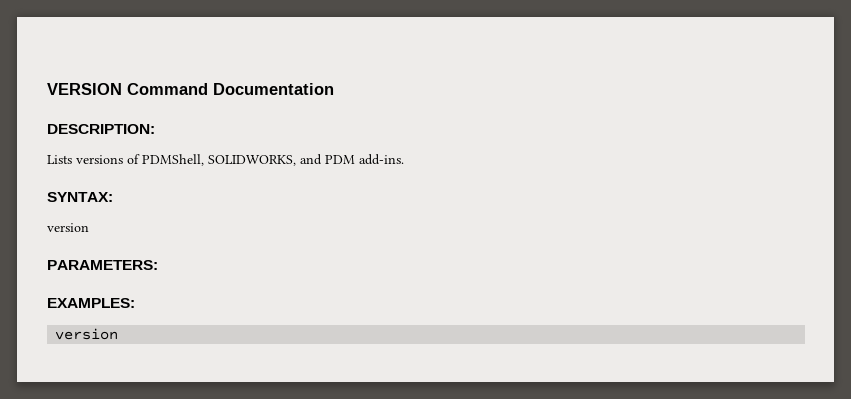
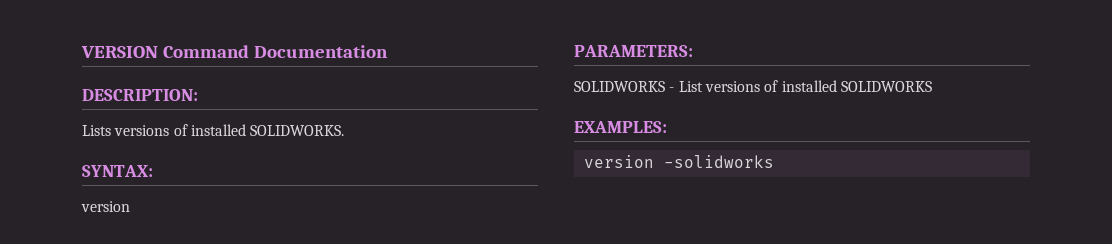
[142,154,404,166] [47,192,113,202] [47,223,89,232] [47,260,158,270] PDMShell, SOLIDWORKS, and PDM add-ins. // SYNTAX: // version // PARAMETERS: -> [190,124,345,136] [82,165,153,177] [81,201,130,212] [574,45,693,57] [574,80,932,92] installed SOLIDWORKS. // SYNTAX: // version // PARAMETERS: // SOLIDWORKS - List versions of installed SOLIDWORKS
(119, 334) none -> [663,155,774,168] -solidworks

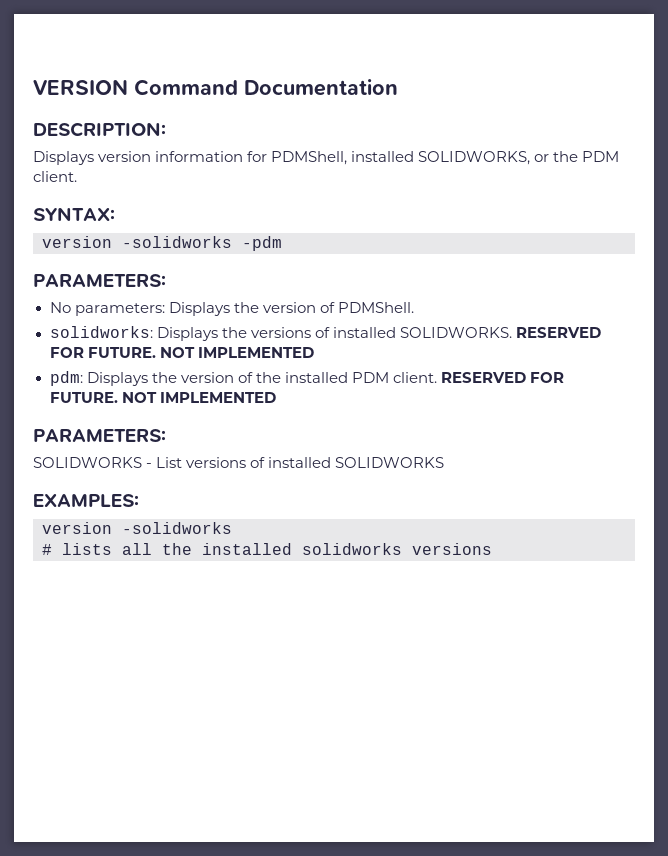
[82,124,345,136] [82,165,153,177] [81,201,130,212] Lists versions of installed SOLIDWORKS. // SYNTAX: // version -> [33,151,620,165] [33,171,77,182] [33,207,115,221] [42,236,282,251] [33,274,166,287] [49,302,414,316] [49,326,601,341] [49,347,314,358] [49,371,565,386] [49,392,276,403] Displays version information for PDMShell, installed SOLIDWORKS, or the PDM client. // SYNTAX: // version -solidworks -pdm // PARAMETERS: // No parameters: Displays the version of PDMShell. // solidworks: Displays the versions of installed SOLIDWORKS. RESERVED FOR FUTURE. NOT IMPLEMENTED // pdm: Displays the version of the installed PDM client. RESERVED FOR FUTURE. NOT IMPLEMENTED
(774, 161) none -> [42,543,492,555] // # lists all the installed solidworks versions

